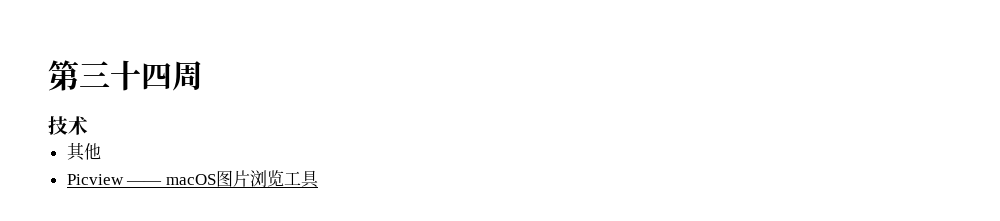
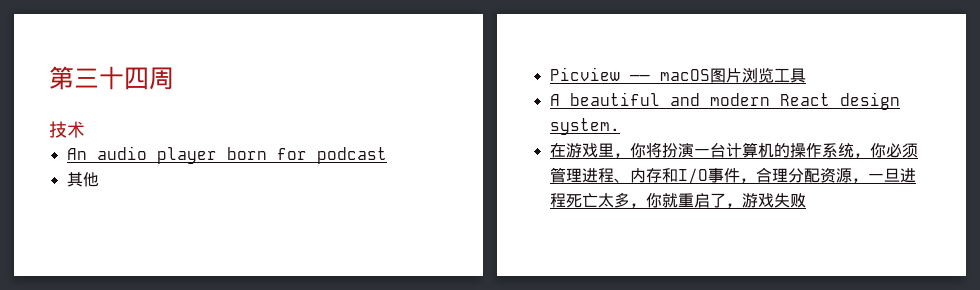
(88, 125) none -> [66,146,387,164] // An audio player born for podcast
(319, 179) none -> [549,92,900,110] [549,118,620,135] [549,142,918,158] [549,167,916,184] [549,192,806,208] // A beautiful and modern React design system. // 在游戏里，你将扮演一台计算机的操作系统，你必须管理进程、内存和I/O事件，合理分配资源，一旦进程死亡太多，你就重启了，游戏失败

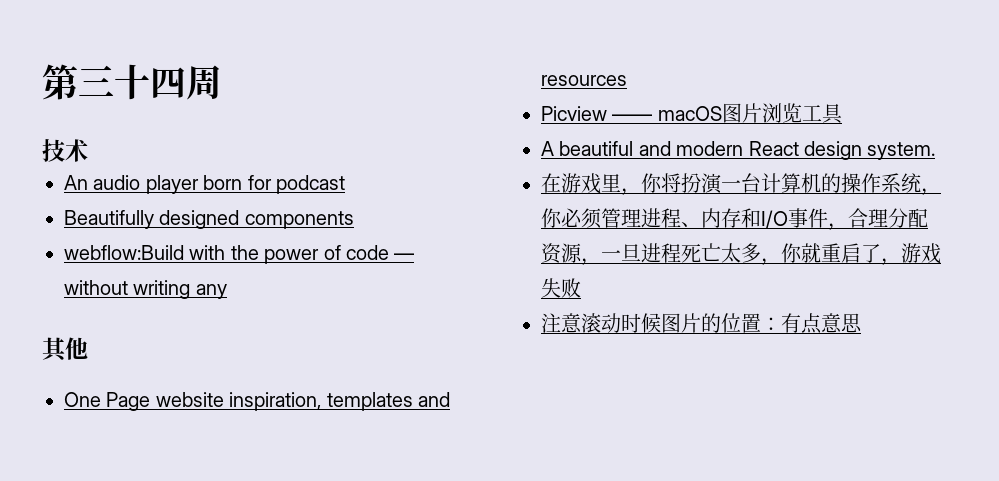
[66,172,99,187] 其他 -> [64,210,354,229] [64,245,415,264] [64,280,227,299] [42,337,88,362] [64,392,450,411] [541,75,627,86] Beautifully designed components // webflow:Build with the power of code — without writing any // 其他 // One Page website inspiration, templates and resources
(806, 200) none -> [541,313,862,334] // 注意滚动时候图片的位置：有点意思

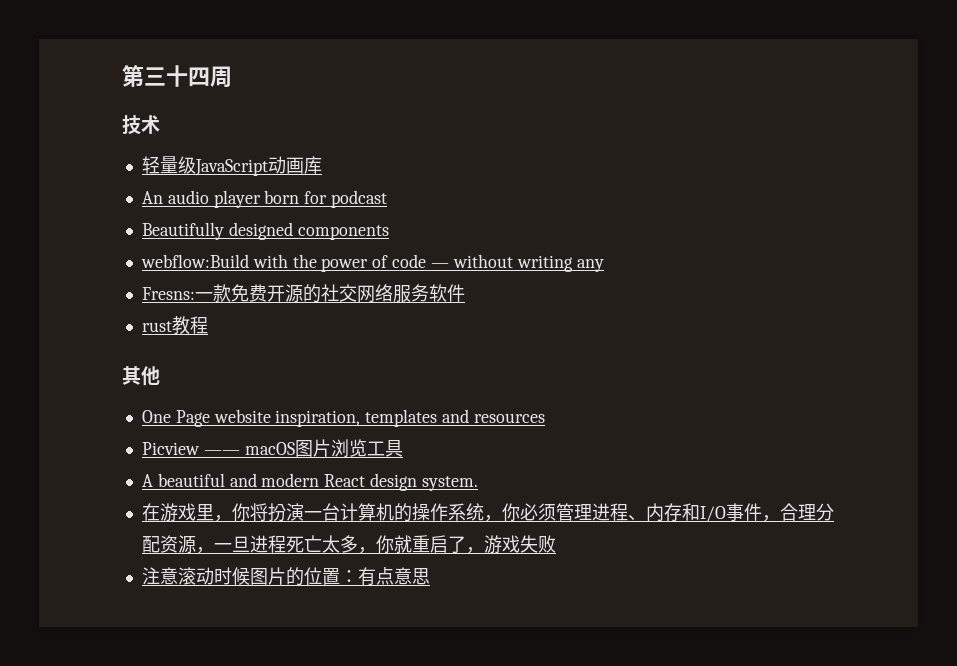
(88, 150) none -> [141,156,322,176] // 轻量级JavaScript动画库
(227, 291) none -> [141,284,465,303] [141,316,208,335] // Fresns:一款免费开源的社交网络服务软件 // rust教程

